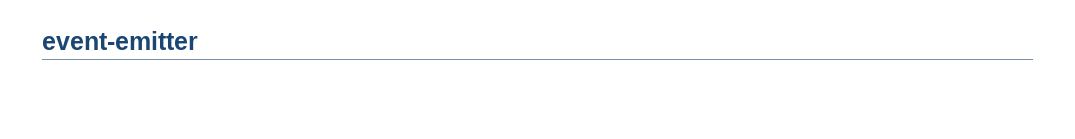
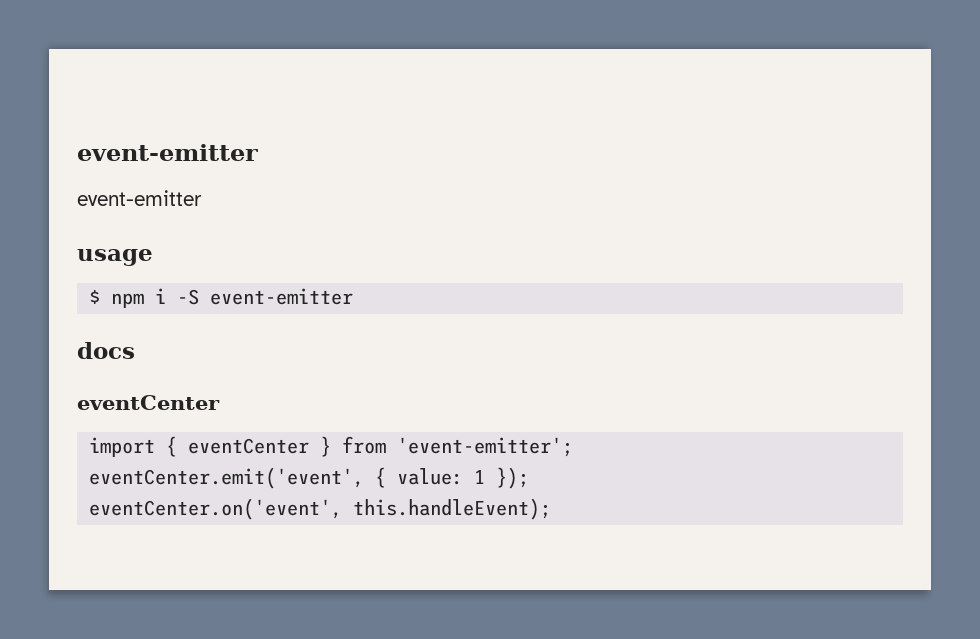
[42,31,198,50] event-emitter -> [77,144,258,161] [77,190,202,206] [77,249,153,266] [89,288,354,308] [77,342,135,359] [77,395,220,410] [89,436,574,457] [89,467,530,489] [89,498,552,520] event-emitter // event-emitter // usage // $ npm i -S event-emitter // docs // eventCenter // import { eventCenter } from 'event-emitter'; // eventCenter.emit('event', { value: 1 }); // eventCenter.on('event', this.handleEvent);

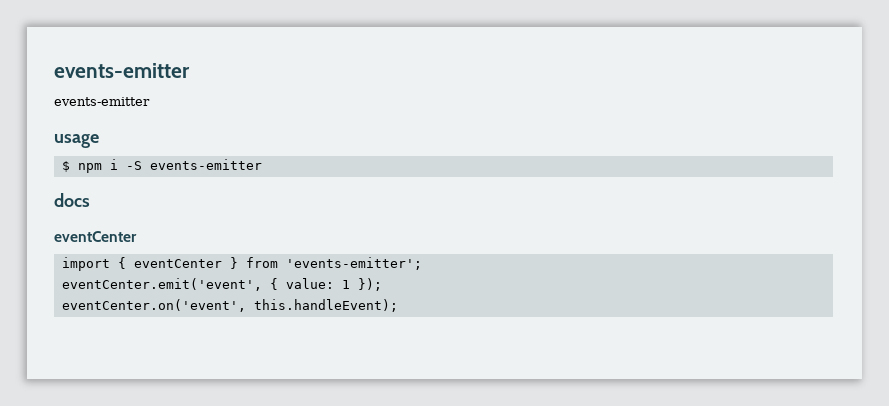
[77,144,258,161] [77,190,202,206] event-emitter // event-emitter -> [54,63,190,78] [54,97,150,106] events-emitter // events-emitter
[210,288,354,305] event-emitter -> [149,159,262,170] events-emitter
[397,437,574,457] 'event-emitter'; -> [285,257,422,270] 'events-emitter';

